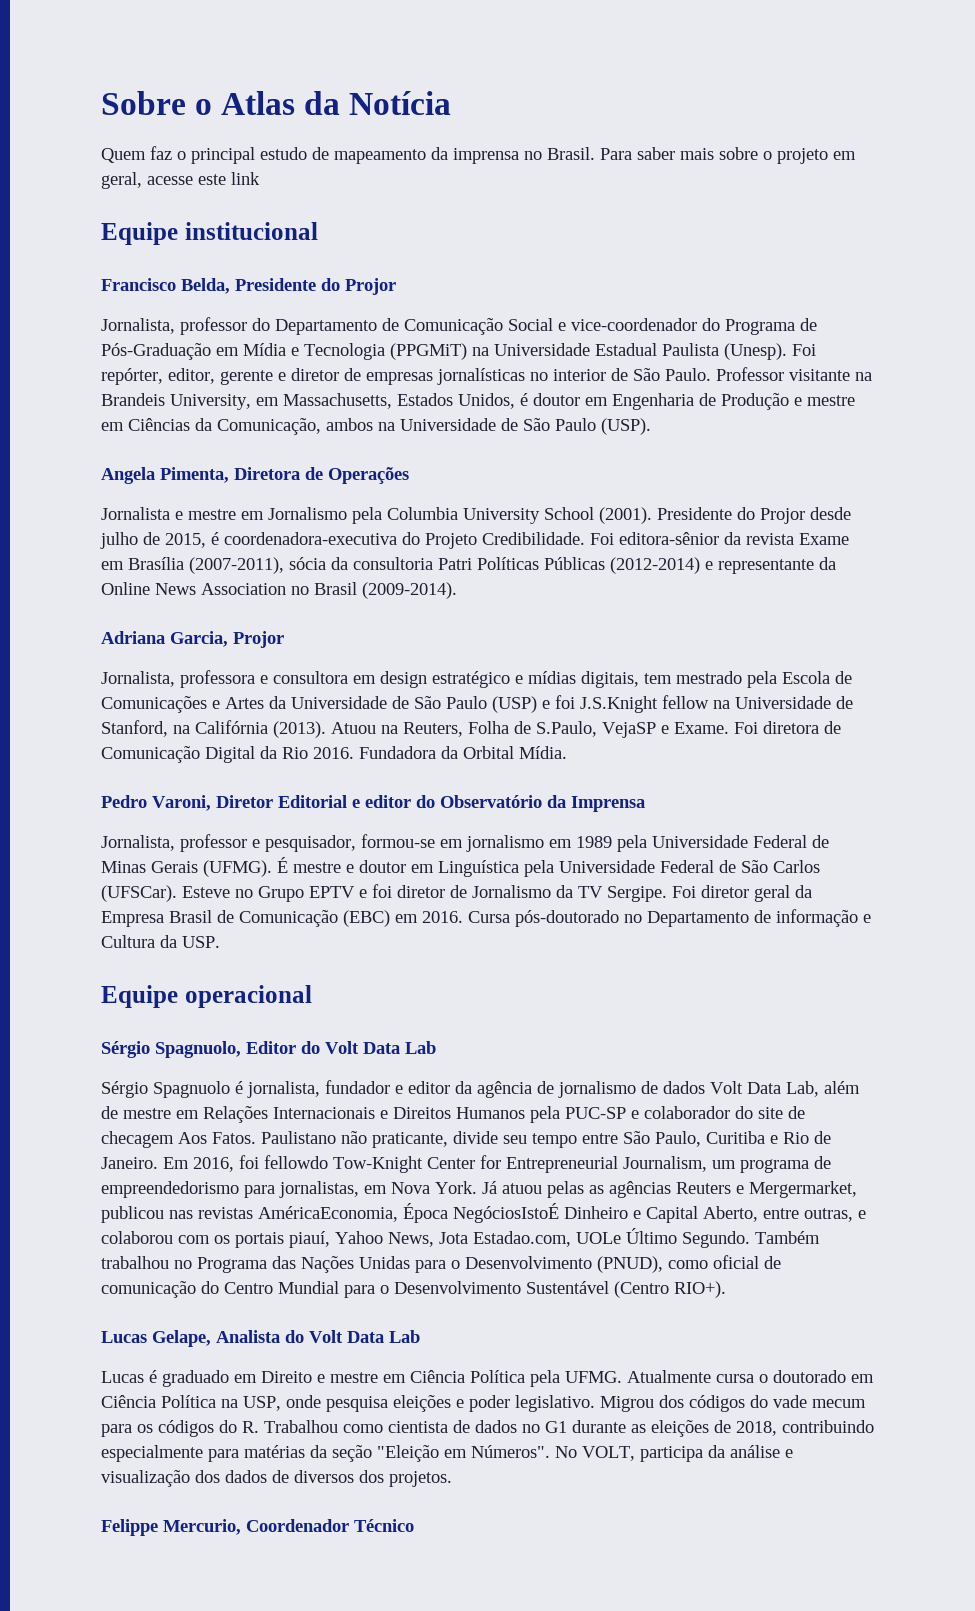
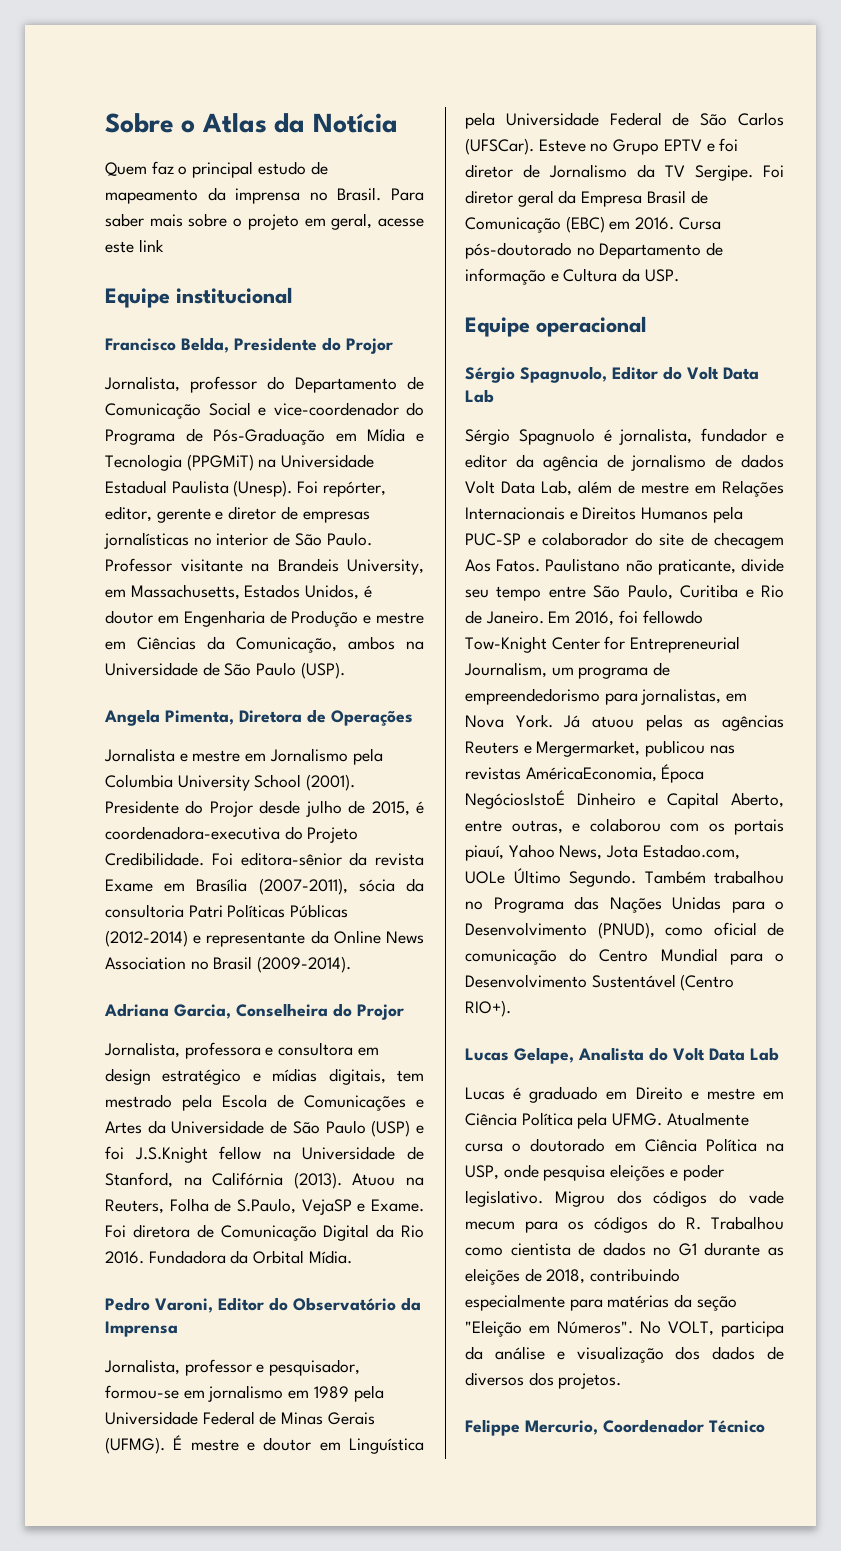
(228, 639) none -> [236,1003,352,1017] Conselheira do
[216,795,411,808] Diretor Editorial e editor -> [218,1297,264,1311] Editor

